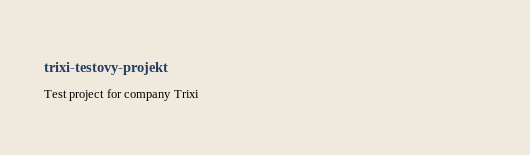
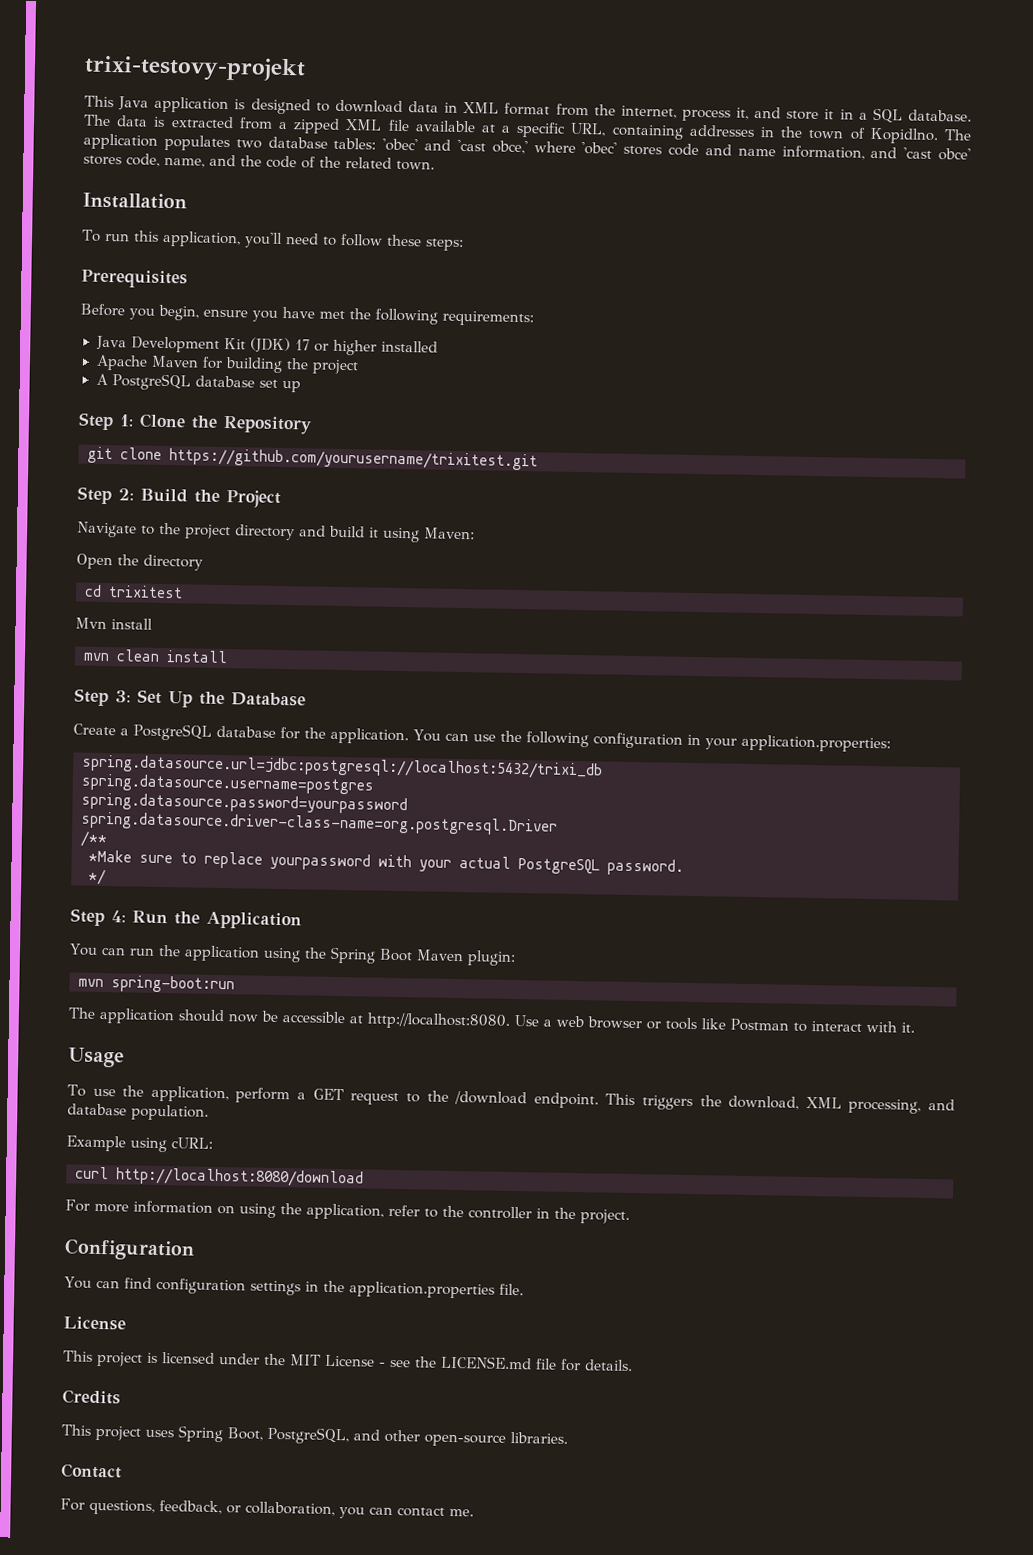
[44,89,199,101] Test project for company Trixi -> [84,95,972,124] [83,114,972,145] [83,133,972,161] [83,153,435,171] [82,192,187,210] [82,229,464,252] [81,269,188,289] [80,303,534,327] [95,335,438,356] [95,354,359,375] [95,373,301,393] [78,412,312,435] [87,446,538,471] [77,486,281,508] [77,521,475,543] [76,553,203,571] [84,584,183,599] [75,617,153,630] [83,649,228,664] [74,688,306,708] [73,723,891,753] [82,754,603,780] [81,773,374,795] [81,792,408,815] [81,811,558,836] [80,830,108,848] [88,849,684,876] [88,868,106,886] [70,908,302,930] [69,943,516,966] [78,975,235,994] [68,1007,915,1033] [68,1047,125,1068] [67,1084,955,1114] [67,1103,209,1121] [66,1135,213,1153] [75,1166,364,1188] [65,1199,630,1224] [64,1238,195,1261] [64,1276,524,1299] [63,1316,126,1331] [63,1350,633,1372] [62,1389,121,1405] [61,1424,568,1447] [61,1463,122,1479] [60,1498,474,1519] This Java application is designed to download data in XML format from the internet, process it, and store it in a SQL database. The data is extracted from a zipped XML file available at a specific URL, containing addresses in the town of Kopidlno. The application populates two database tables: 'obec' and 'cast obce,' where 'obec' stores code and name information, and 'cast obce' stores code, name, and the code of the related town. // Installation // To run this application, you'll need to follow these steps: // Prerequisites // Before you begin, ensure you have met the following requirements: // Java Development Kit (JDK) 17 or higher installed // Apache Maven for building the project // A PostgreSQL database set up // Step 1: Clone the Repository // git clone https://github.com/yourusername/trixitest.git // Step 2: Build the Project // Navigate to the project directory and build it using Maven: // Open the directory // cd trixitest // Mvn install // mvn clean install // Step 3: Set Up the Database // Create a PostgreSQL database for the application. You can use the following configuration in your application.properties: // spring.datasource.url=jdbc:postgresql://localhost:5432/trixi_db // spring.datasource.username=postgres // spring.datasource.password=yourpassword // spring.datasource.driver-class-name=org.postgresql.Driver // /** // *Make sure to replace yourpassword with your actual PostgreSQL password. // */ // Step 4: Run the Application // You can run the application using the Spring Boot Maven plugin: // mvn spring-boot:run // The application should now be accessible at http://localhost:8080. Use a web browser or tools like Postman to interact with it. // Usage // To use the application, perform a GET request to the /download endpoint. This triggers the download, XML processing, and database population. // Example using cURL: // curl http://localhost:8080/download // For more information on using the application, refer to the controller in the project. // Configuration // You can find configuration settings in the application.properties file. // License // This project is licensed under the MIT License - see the LICENSE.md file for details. // Credits // This project uses Spring Boot, PostgreSQL, and other open-source libraries. // Contact // For questions, feedback, or collaboration, you can contact me.

